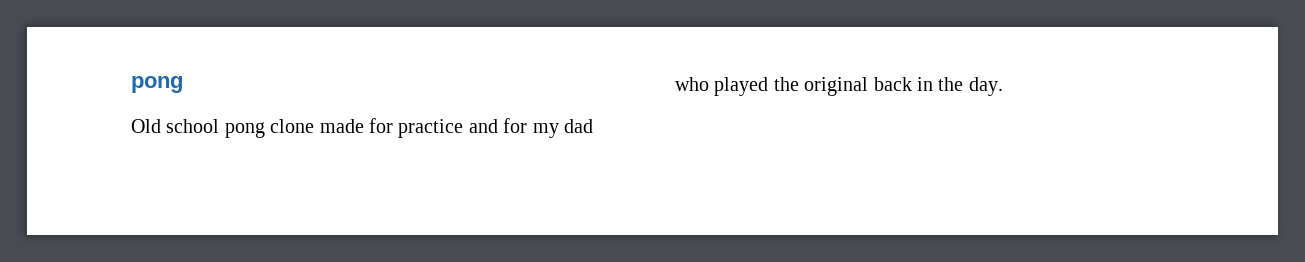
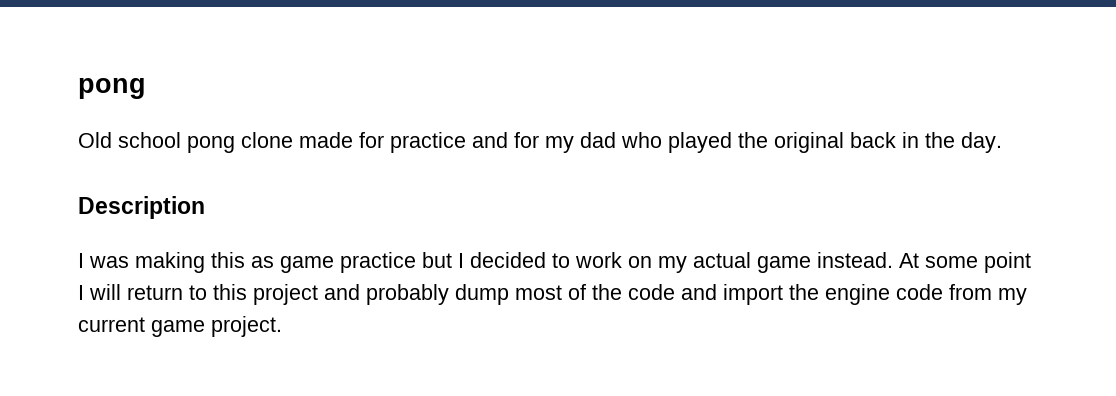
(1003, 86) none -> [78,196,205,219] [78,252,1031,273] [78,284,1027,305] [78,316,282,337] // Description // I was making this as game practice but I decided to work on my actual game instead. At some point I will return to this project and probably dump most of the code and import the engine code from my current game project.

